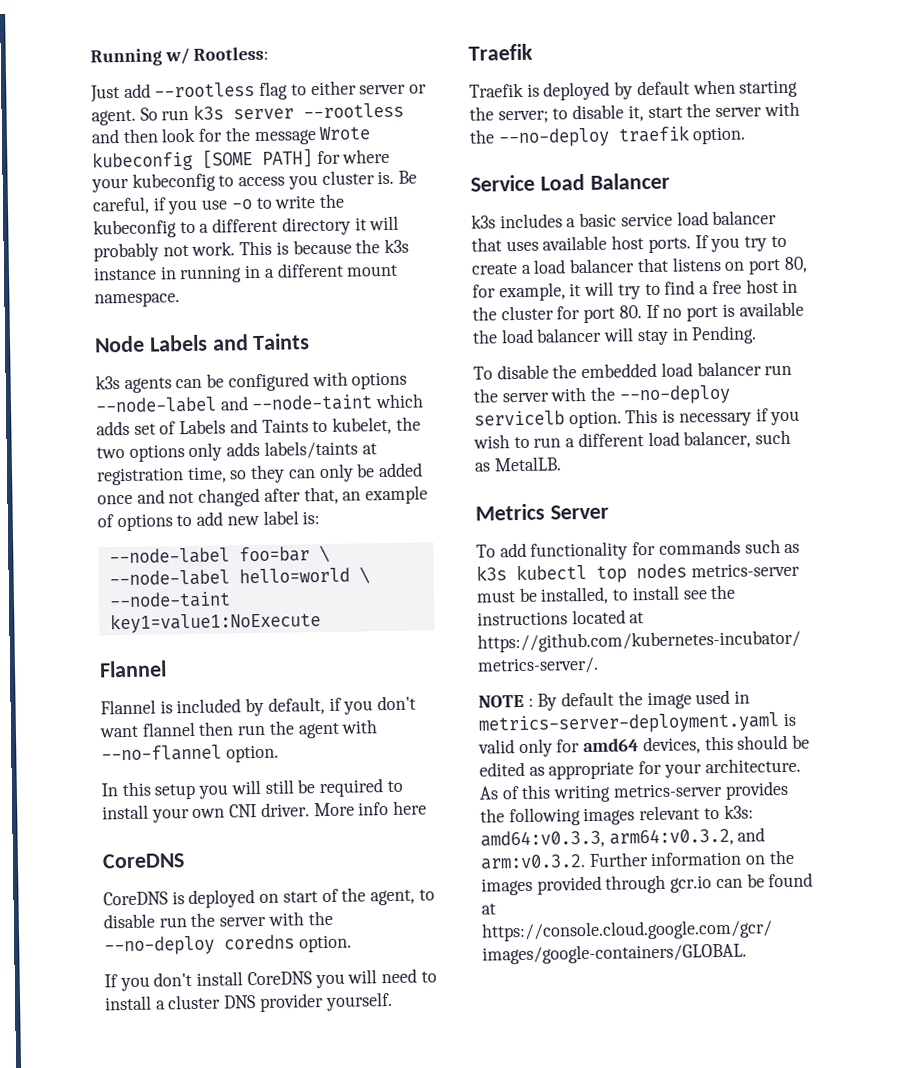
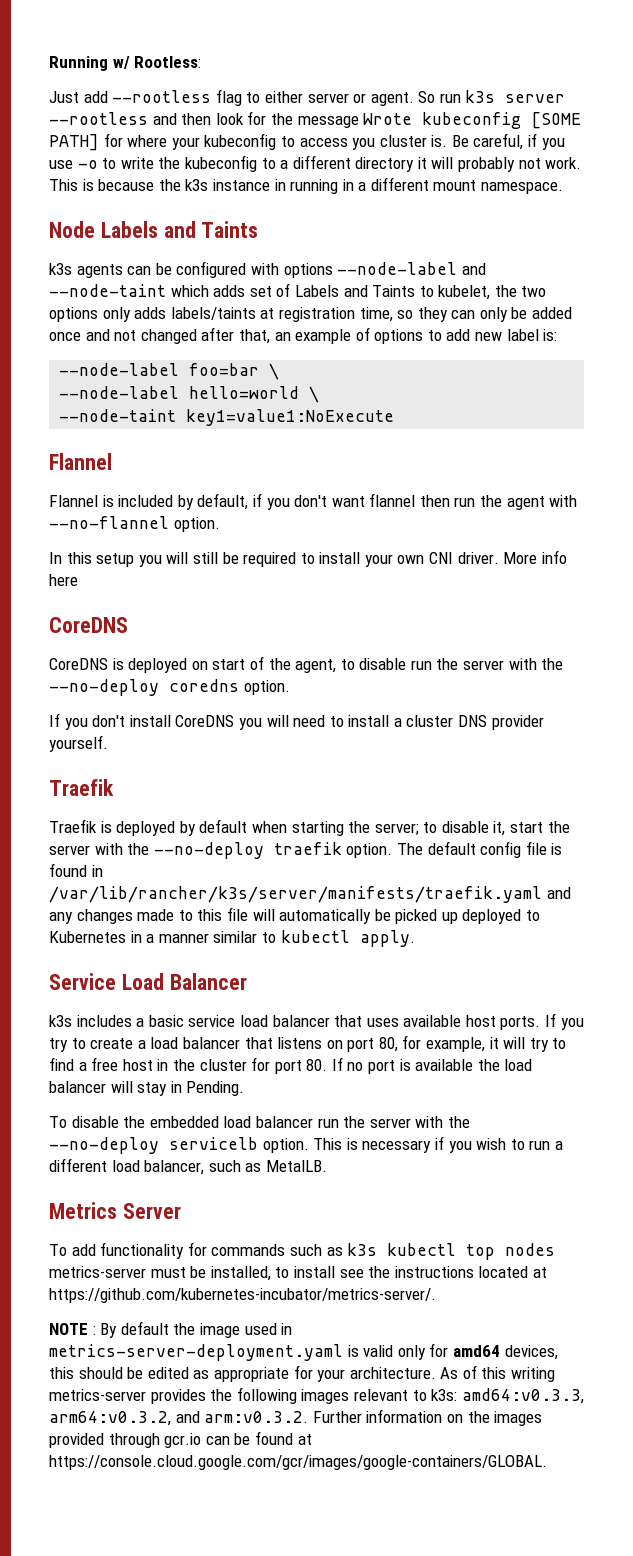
(747, 135) none -> [396,841,563,858] [49,863,103,877] [49,886,571,903] [49,907,541,924] [49,930,415,947] The default config file is found in /var/lib/rancher/k3s/server/manifests/traefik.yaml and any changes made to this file will automatically be picked up deployed to Kubernetes in a manner similar to kubectl apply.

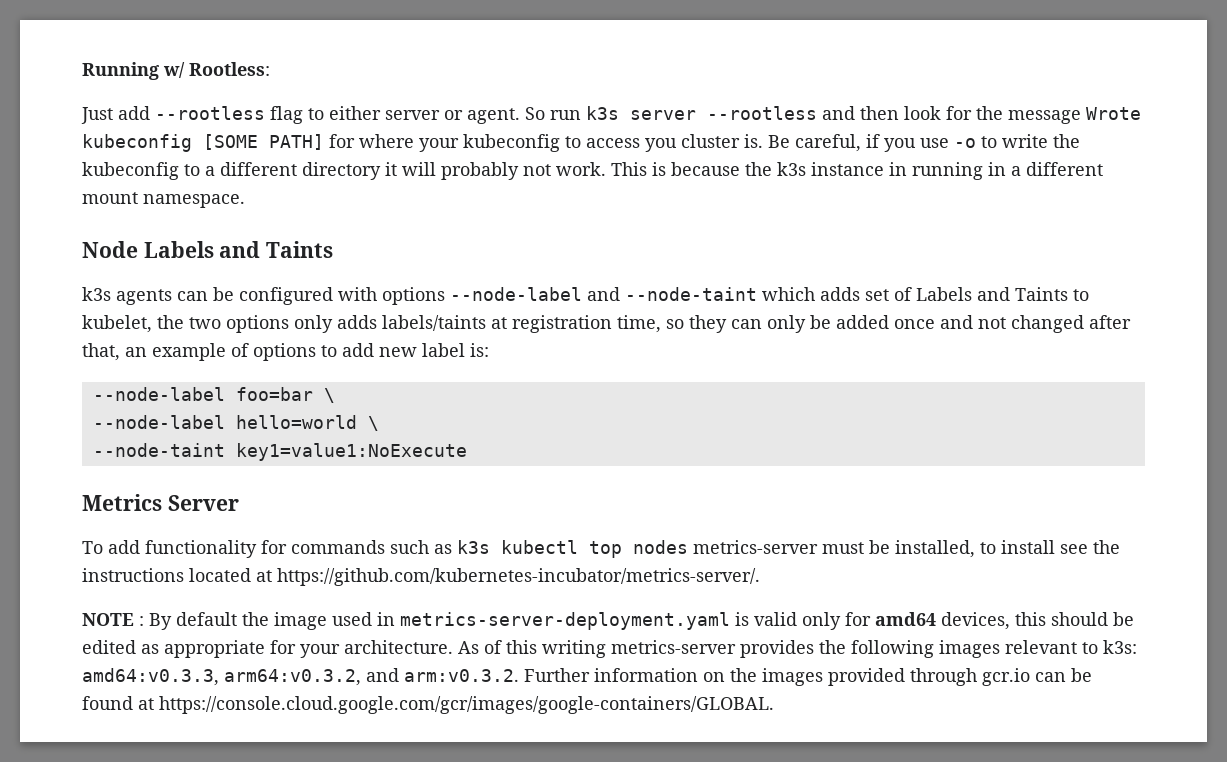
[49,453,112,470] [49,493,578,510] [49,516,220,532] [49,550,567,567] [49,574,78,586] [49,617,128,633] [49,656,564,673] [49,679,290,696] [49,713,544,730] [49,735,108,752] [49,779,114,796] [49,819,570,836] [49,841,563,859] [49,863,103,877] [49,886,571,903] [49,907,541,924] [49,930,415,947] [49,973,247,990] [49,1013,584,1030] [49,1035,567,1052] [49,1057,533,1074] [49,1081,245,1096] [49,1116,470,1128] [49,1136,563,1154] [49,1158,327,1175] // Flannel // Flannel is included by default, if you don't want flannel then run the agent with --no-flannel option. // In this setup you will still be required to install your own CNI driver. More info here // CoreDNS // CoreDNS is deployed on start of the agent, to disable run the server with the --no-deploy coredns option. // If you don't install CoreDNS you will need to install a cluster DNS provider yourself. // Traefik // Traefik is deployed by default when starting the server; to disable it, start the server with the --no-deploy traefik option. The default config file is found in /var/lib/rancher/k3s/server/manifests/traefik.yaml and any changes made to this file will automatically be picked up deployed to Kubernetes in a manner similar to kubectl apply. // Service Load Balancer // k3s includes a basic service load balancer that uses available host ports. If you try to create a load balancer that listens on port 80, for example, it will try to find a free host in the cluster for port 80. If no port is available the load balancer will stay in Pending. // To disable the embedded load balancer run the server with the --no-deploy servicelb option. This is necessary if you wish to run a different load balancer, such as MetalLB. -> (467, 452) none

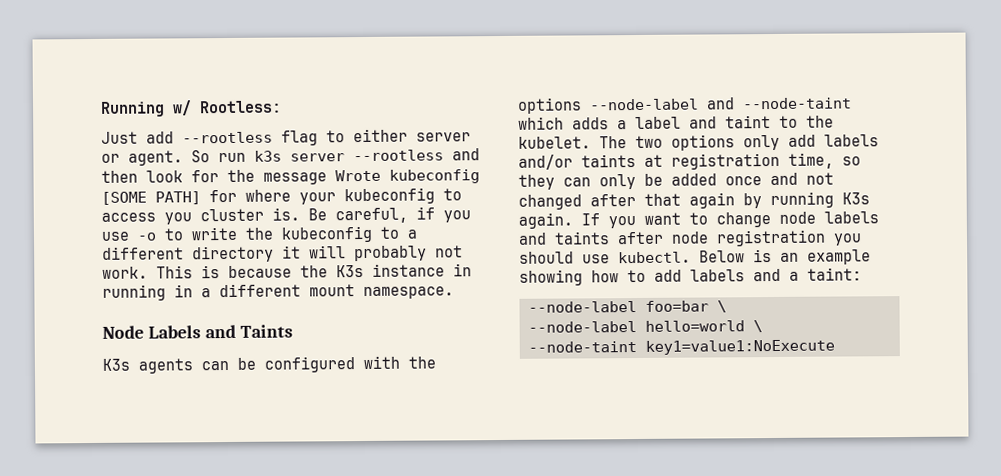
[777,162,806,176] k3s -> [336,265,364,278] K3s
[82,287,111,301] k3s -> [102,358,130,371] K3s
(377, 294) none -> [408,356,436,369] the
[865,287,1089,301] [82,315,486,333] set of Labels and Taints to kubelet, the two options only adds labels/taints -> [617,115,834,130] [518,134,879,151] [518,154,636,170] a label and taint to the kubelet. The two options only add labels and/or taints
[82,343,489,361] that, an example of options to add new label is: -> [644,191,870,209] [518,211,879,229] [518,229,862,247] [519,249,871,265] [519,267,862,286] that again by running K3s again. If you want to change node labels and taints after node registration you should use kubectl. Below is an example showing how to add labels and a taint:
[82,494,239,511] [82,540,1120,558] [82,568,760,586] [82,612,1134,630] [82,640,1137,658] [82,668,1092,686] [82,696,774,714] // Metrics Server // To add functionality for commands such as k3s kubectl top nodes metrics-server must be installed, to install see the instructions located at https://github.com/kubernetes-incubator/metrics-server/. // NOTE : By default the image used in metrics-server-deployment.yaml is valid only for amd64 devices, this should be edited as appropriate for your architecture. As of this writing metrics-server provides the following images relevant to k3s: amd64:v0.3.3, arm64:v0.3.2, and arm:v0.3.2. Further information on the images provided through gcr.io can be found at https://console.cloud.google.com/gcr/images/google-containers/GLOBAL. -> (835, 347) none

